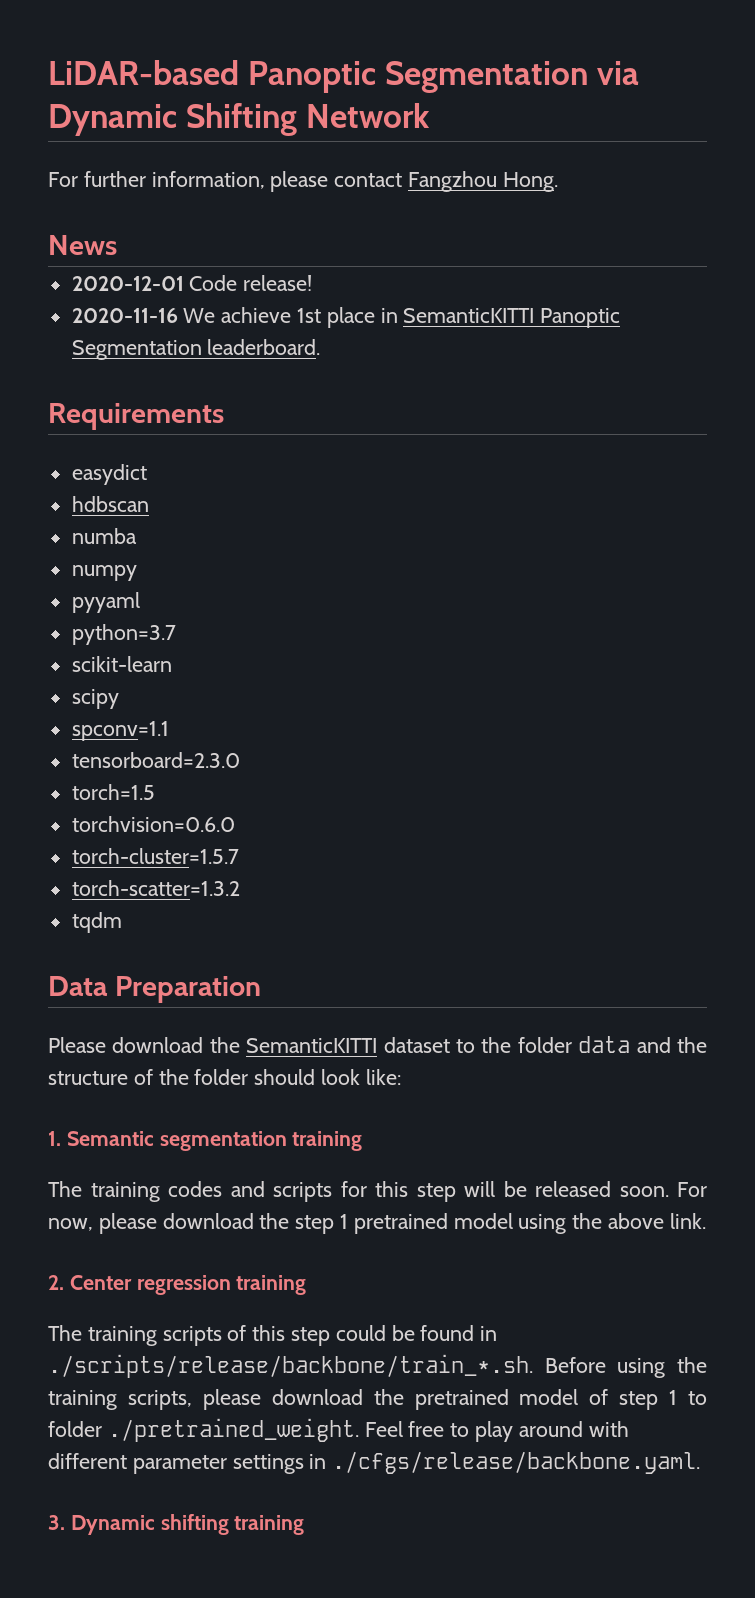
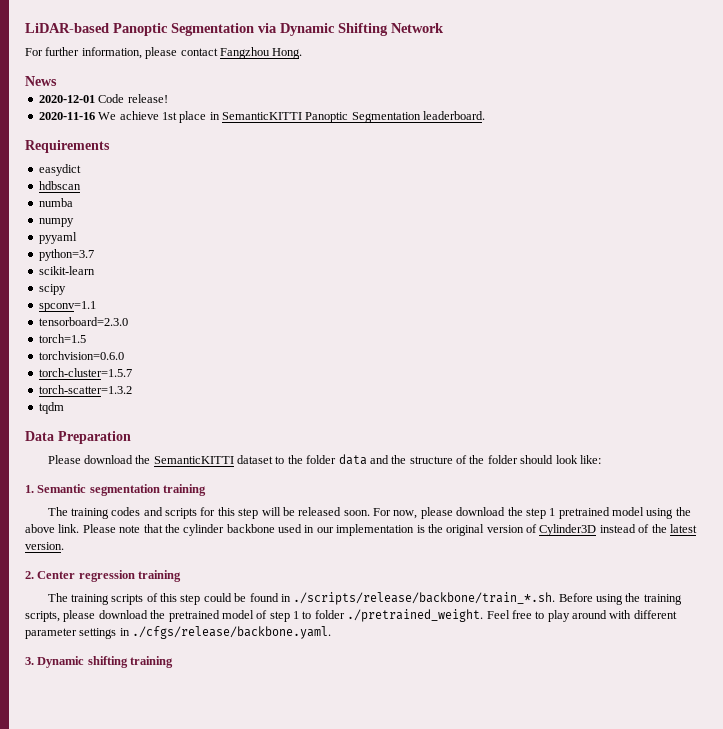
(706, 1221) none -> [82,524,697,536] [25,542,64,550] Please note that the cylinder backbone used in our implementation is the original version of Cylinder3D instead of the latest version.

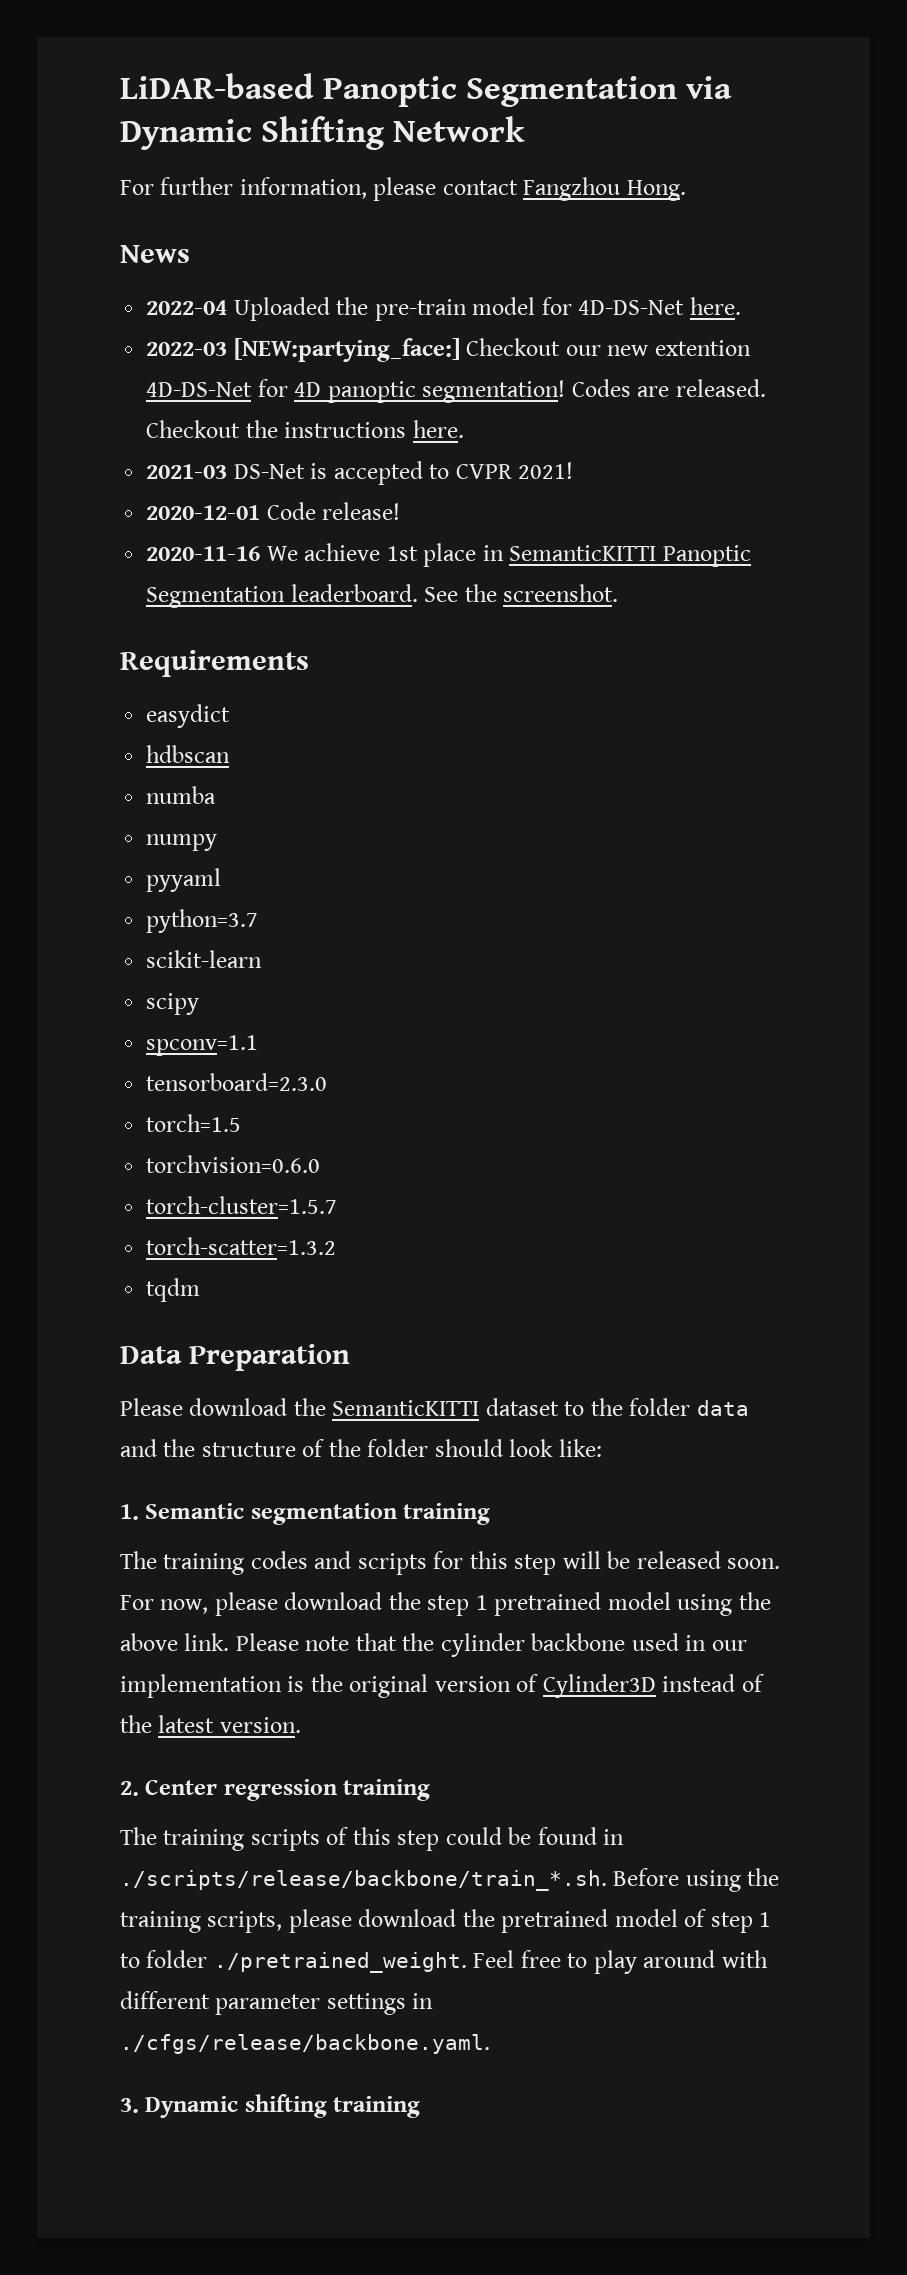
(57, 81) none -> [146,297,741,321] [146,338,751,362] [146,379,766,403] [146,420,464,438] [146,461,574,485] // 2022-04 Uploaded the pre-train model for 4D-DS-Net here. // 2022-03 [NEW:partying_face:] Checkout our new extention 4D-DS-Net for 4D panoptic segmentation! Codes are released. Checkout the instructions here. // 2021-03 DS-Net is accepted to CVPR 2021!
(486, 115) none -> [424,584,619,602] See the screenshot.

